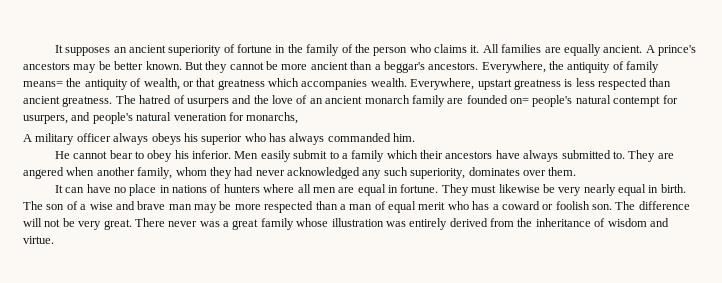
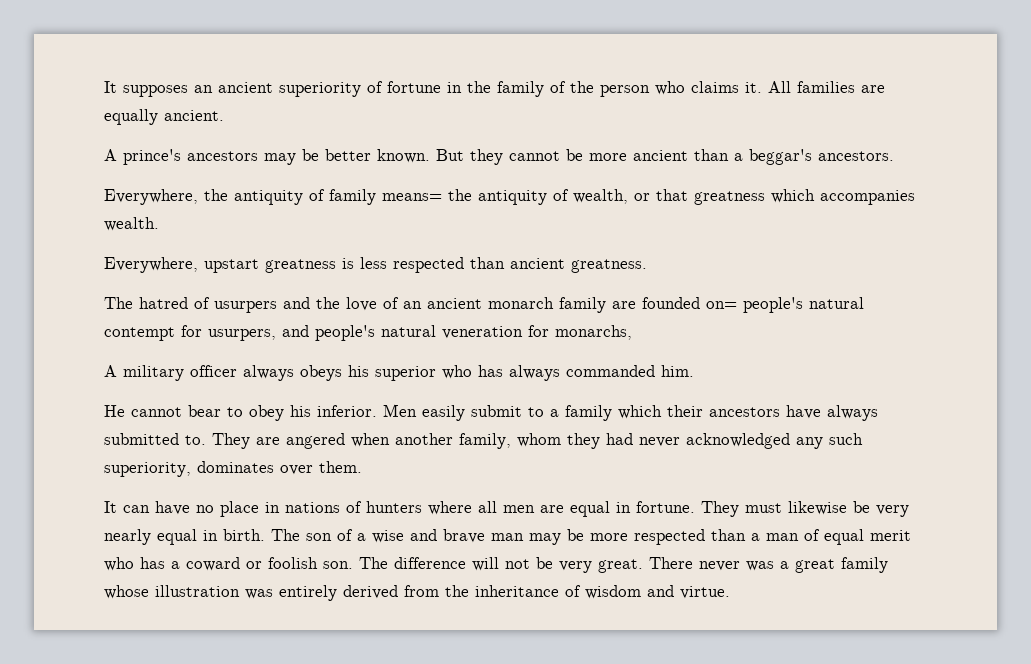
(643, 49) none -> (224, 115) //
(479, 66) none -> (894, 156) //
(407, 82) none -> (159, 224) //
(113, 101) none -> (647, 266) //

